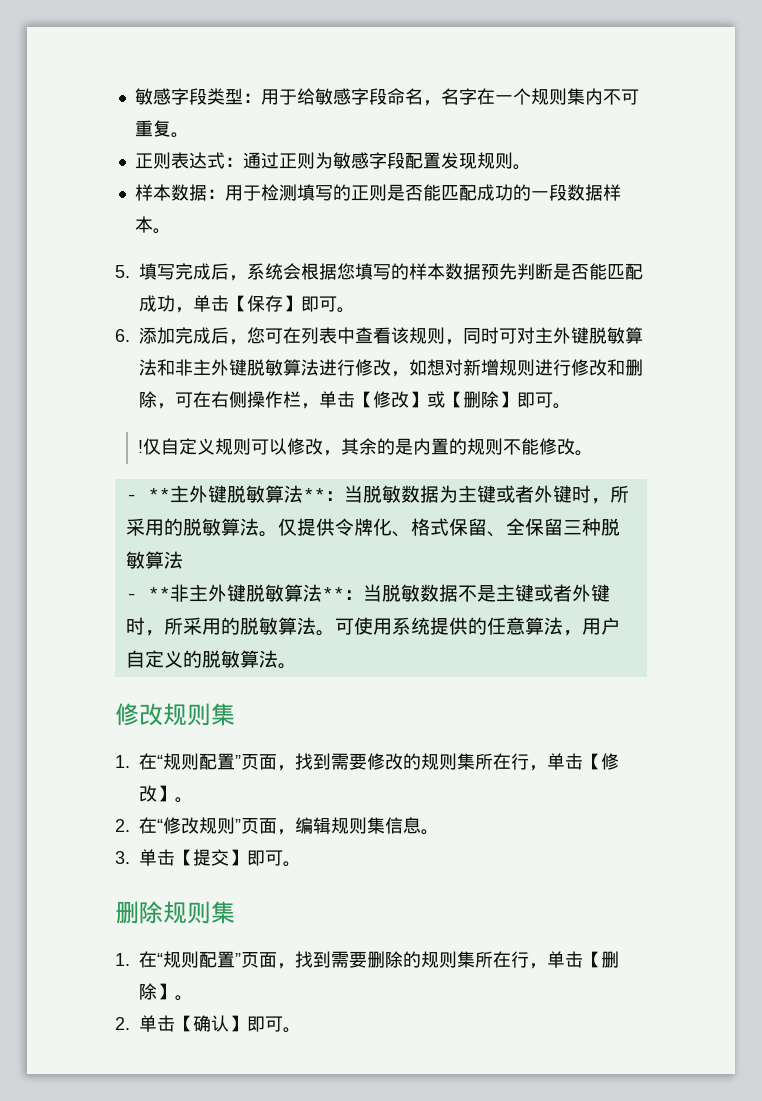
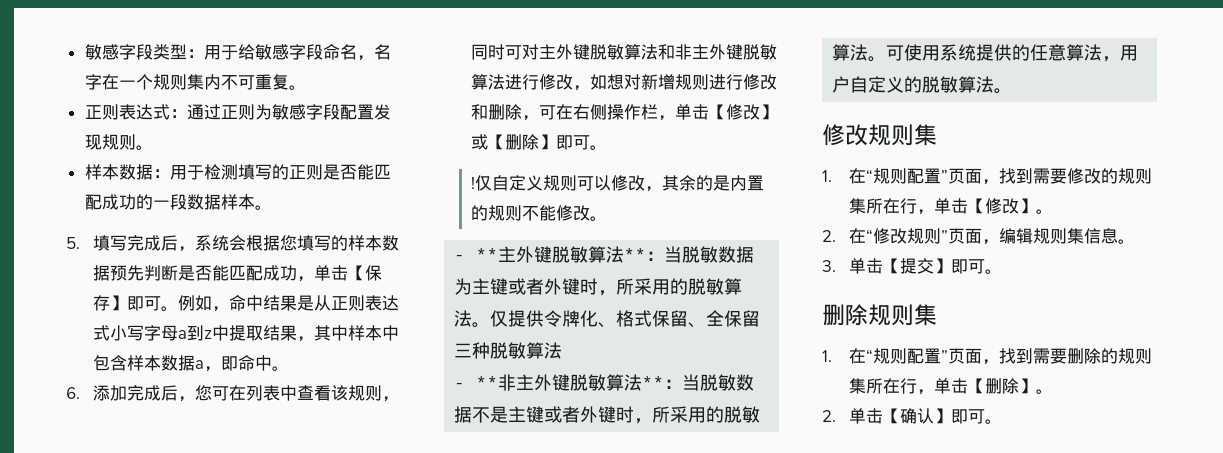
(355, 310) none -> [177,295,399,312] [92,325,399,342] [92,355,289,372] 例如，命中结果是从正则表达式小写字母a到z中提取结果，其中样本中包含样本数据a，即命中。

